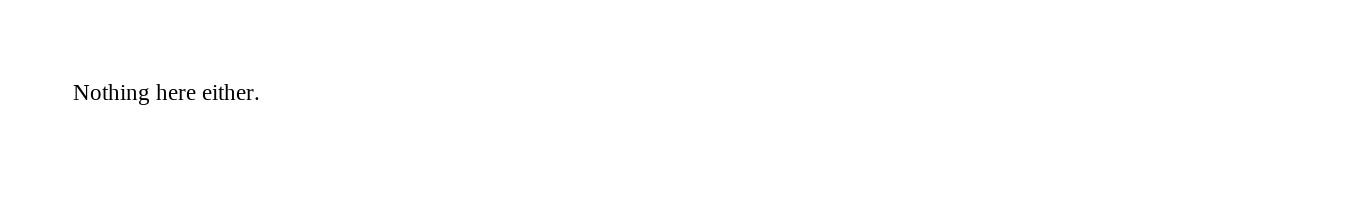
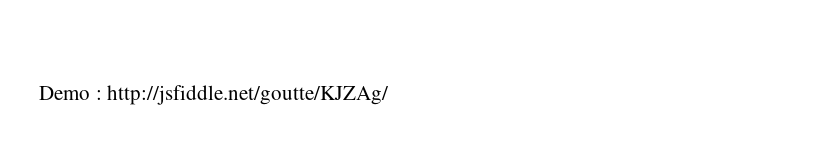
[73,84,261,105] Nothing here either. -> [39,85,390,105] Demo : http://jsfiddle.net/goutte/KJZAg/

